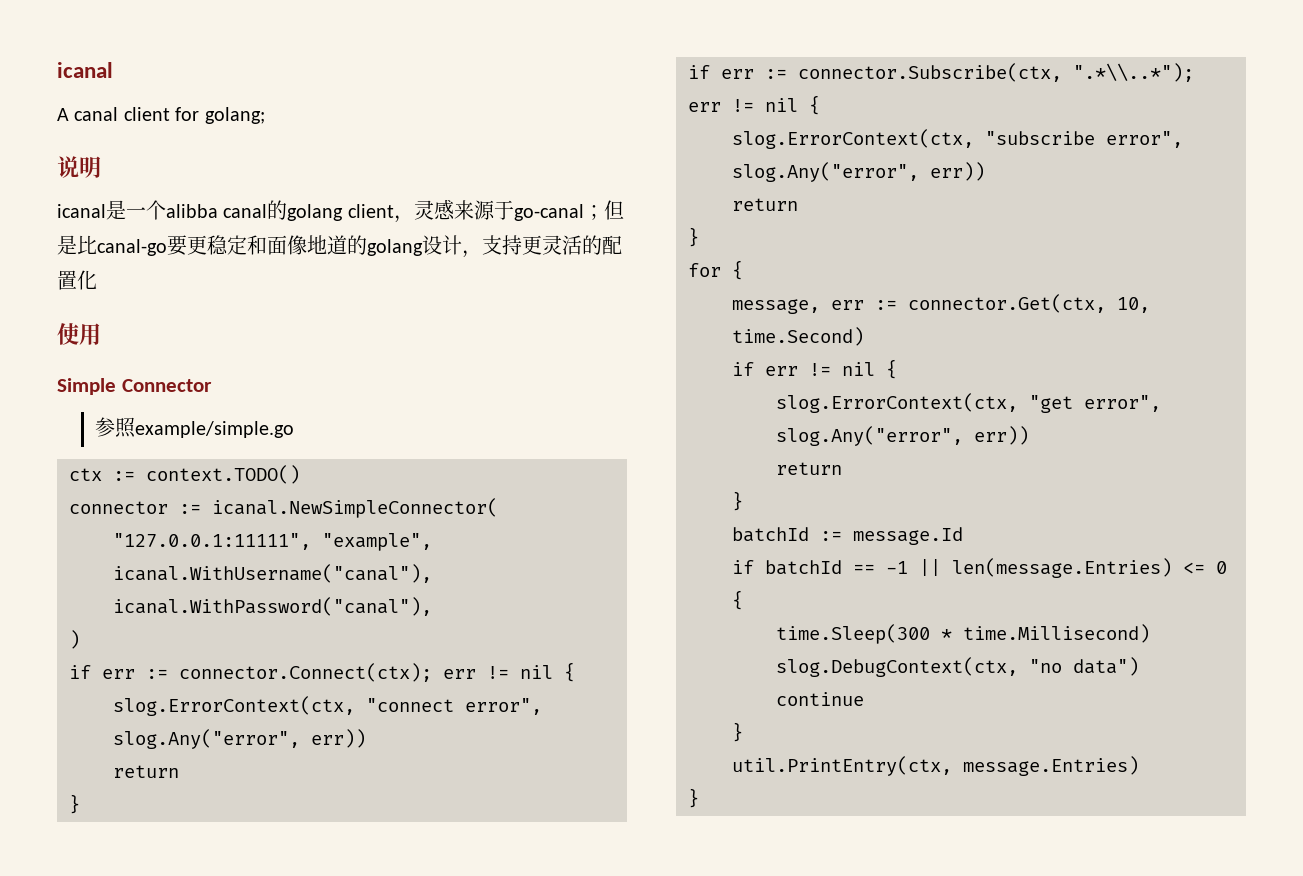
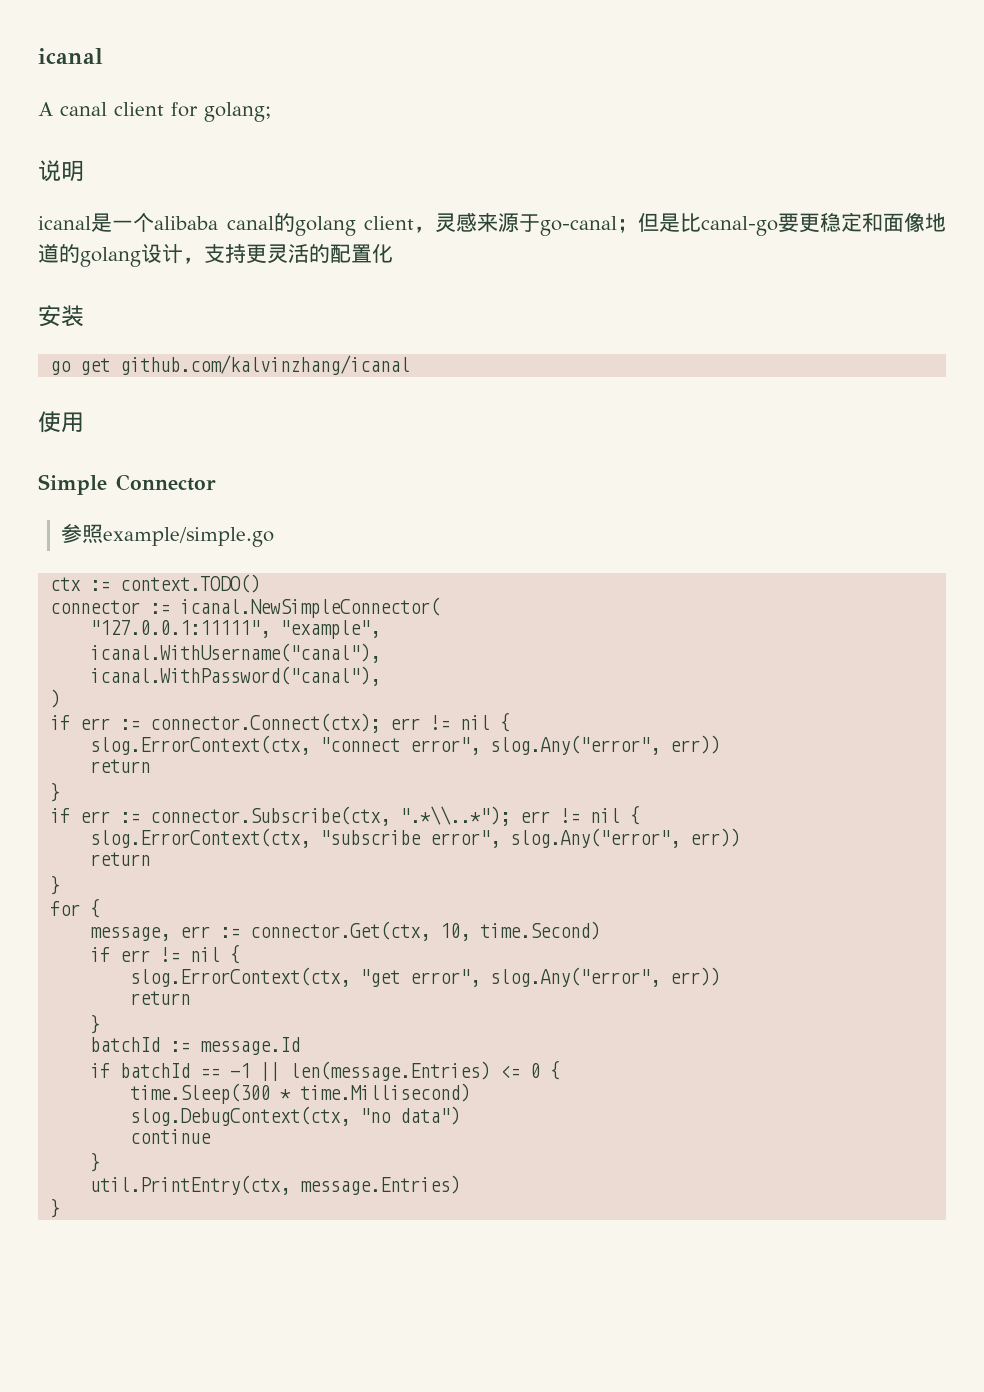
[166,204,218,218] alibba -> [154,216,218,230] alibaba
(97, 280) none -> [38,305,84,327] [50,355,411,375] // 安装 // go get github.com/kalvinzhang/icanal

